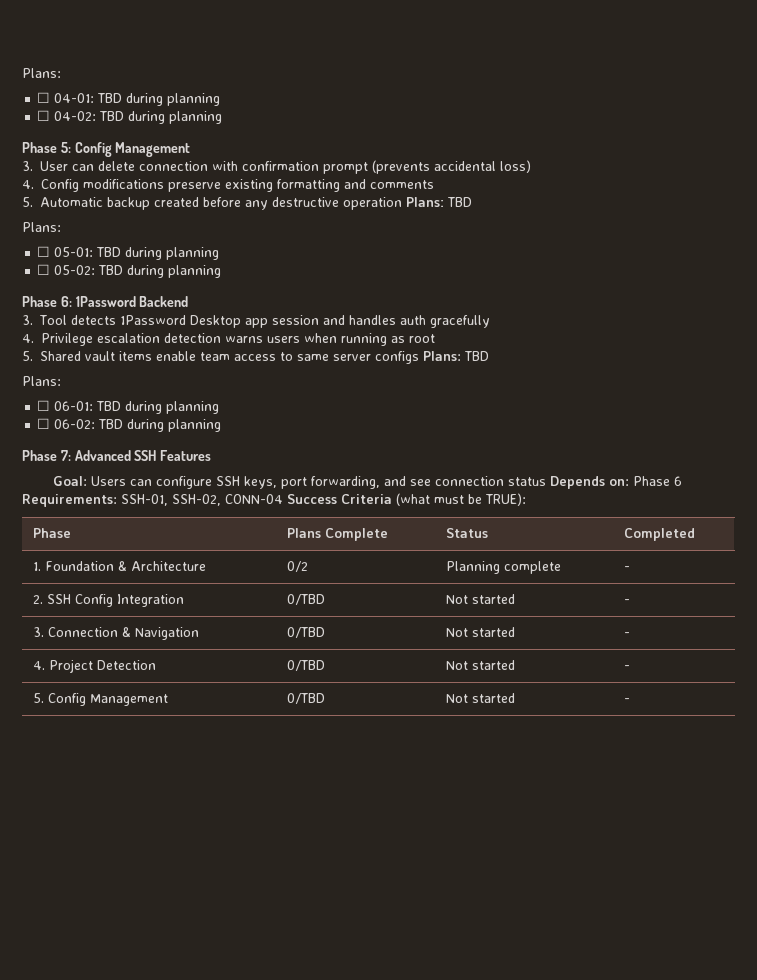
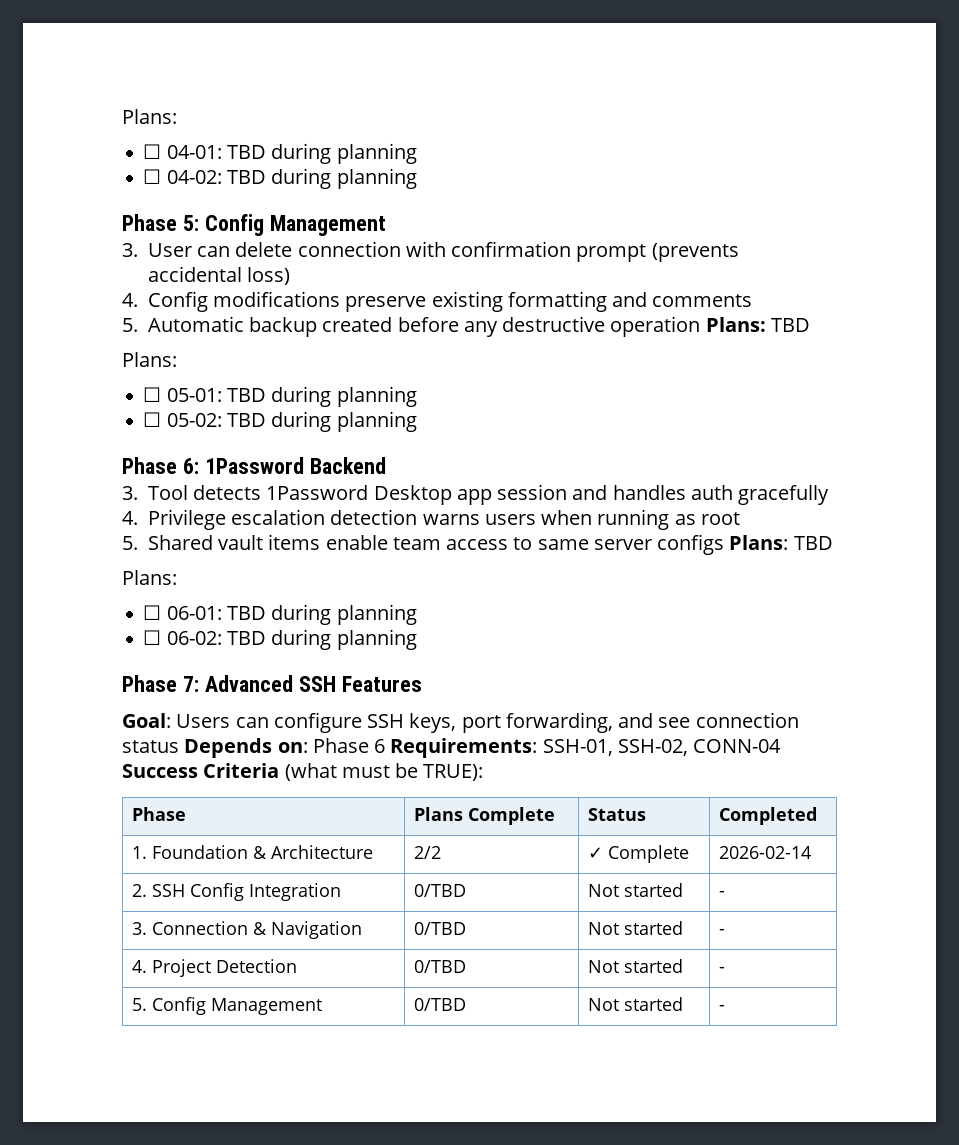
[287,561,309,572] [446,561,562,574] [624,566,631,571] 0/2 | Planning complete | - -> [414,846,442,859] [588,845,690,863] [719,846,812,859] 2/2 | ✓ Complete | 2026-02-14

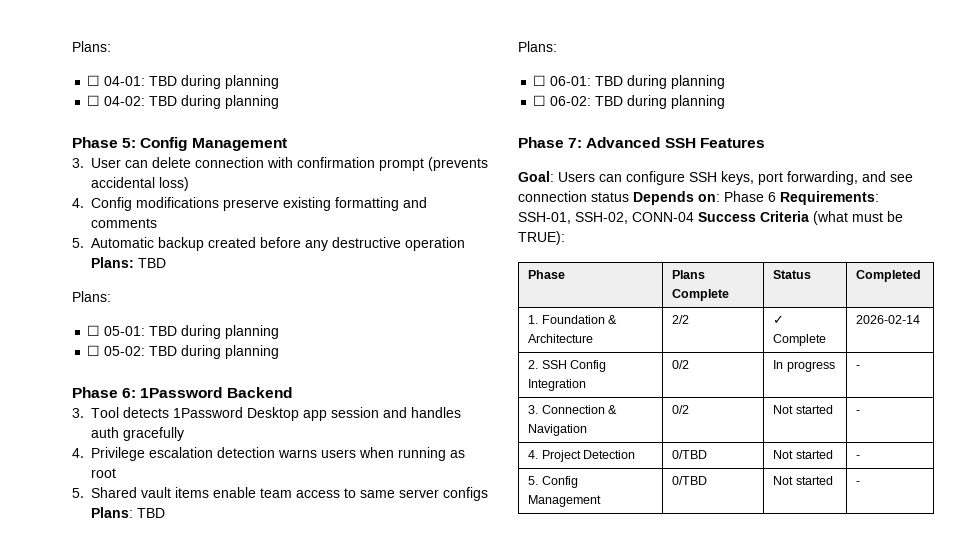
[414,884,467,897] [588,883,684,897] 0/TBD | Not started -> [672,360,690,369] [773,360,835,372] 0/2 | In progress
[414,922,467,935] 0/TBD -> [672,405,690,414] 0/2

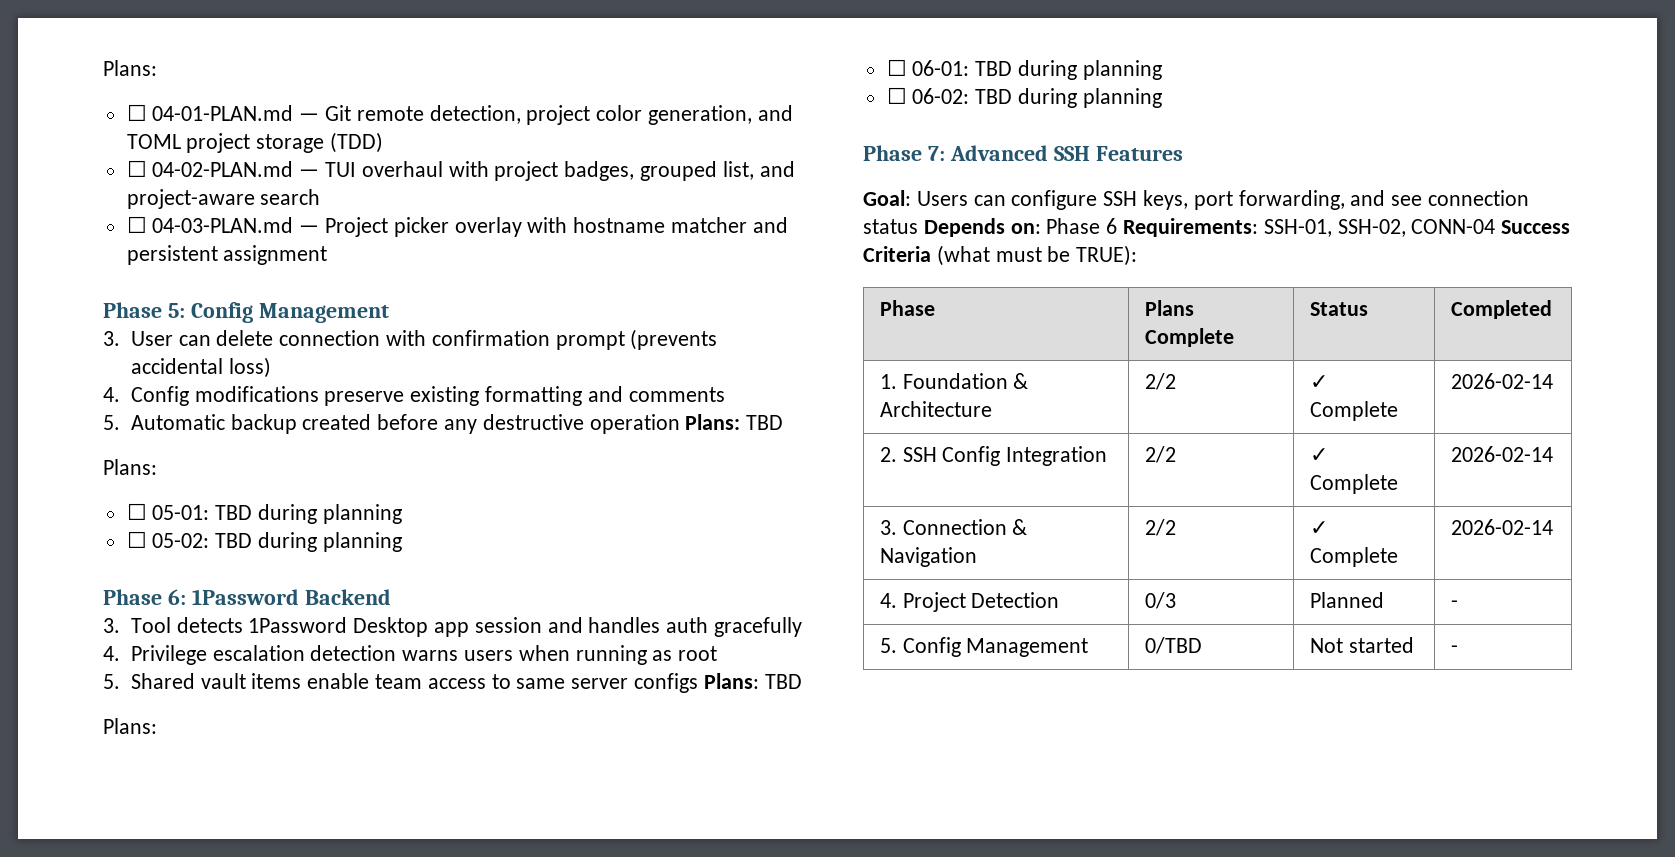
[72,41,111,52] [87,75,280,89] [87,95,280,109] Plans: // ☐ 04-01: TBD during planning // ☐ 04-02: TBD during planning -> [103,60,157,76] [126,104,793,125] [126,132,384,153] [126,160,795,181] [126,189,321,209] [126,216,788,237] [126,245,328,265] Plans: // ☐ 04-01-PLAN.md — Git remote detection, project color generation, and TOML project storage (TDD) // ☐ 04-02-PLAN.md — TUI overhaul with project badges, grouped list, and project-aware search // ☐ 04-03-PLAN.md — Project picker overlay with hostname matcher and persistent assignment
[672,360,690,369] [773,360,835,372] [856,365,861,369] 0/2 | In progress | - -> [1144,446,1176,463] [1309,448,1328,462] [1309,474,1398,494] [1450,446,1553,462] 2/2 | ✓ Complete | 2026-02-14
[672,405,690,414] [773,405,833,414] [856,410,861,414] 0/2 | Not started | - -> [1144,519,1176,536] [1309,521,1328,535] [1309,547,1398,567] [1450,519,1553,535] 2/2 | ✓ Complete | 2026-02-14
[672,450,708,459] [773,450,833,459] 0/TBD | Not started -> [1144,592,1176,609] [1309,592,1384,608] 0/3 | Planned

